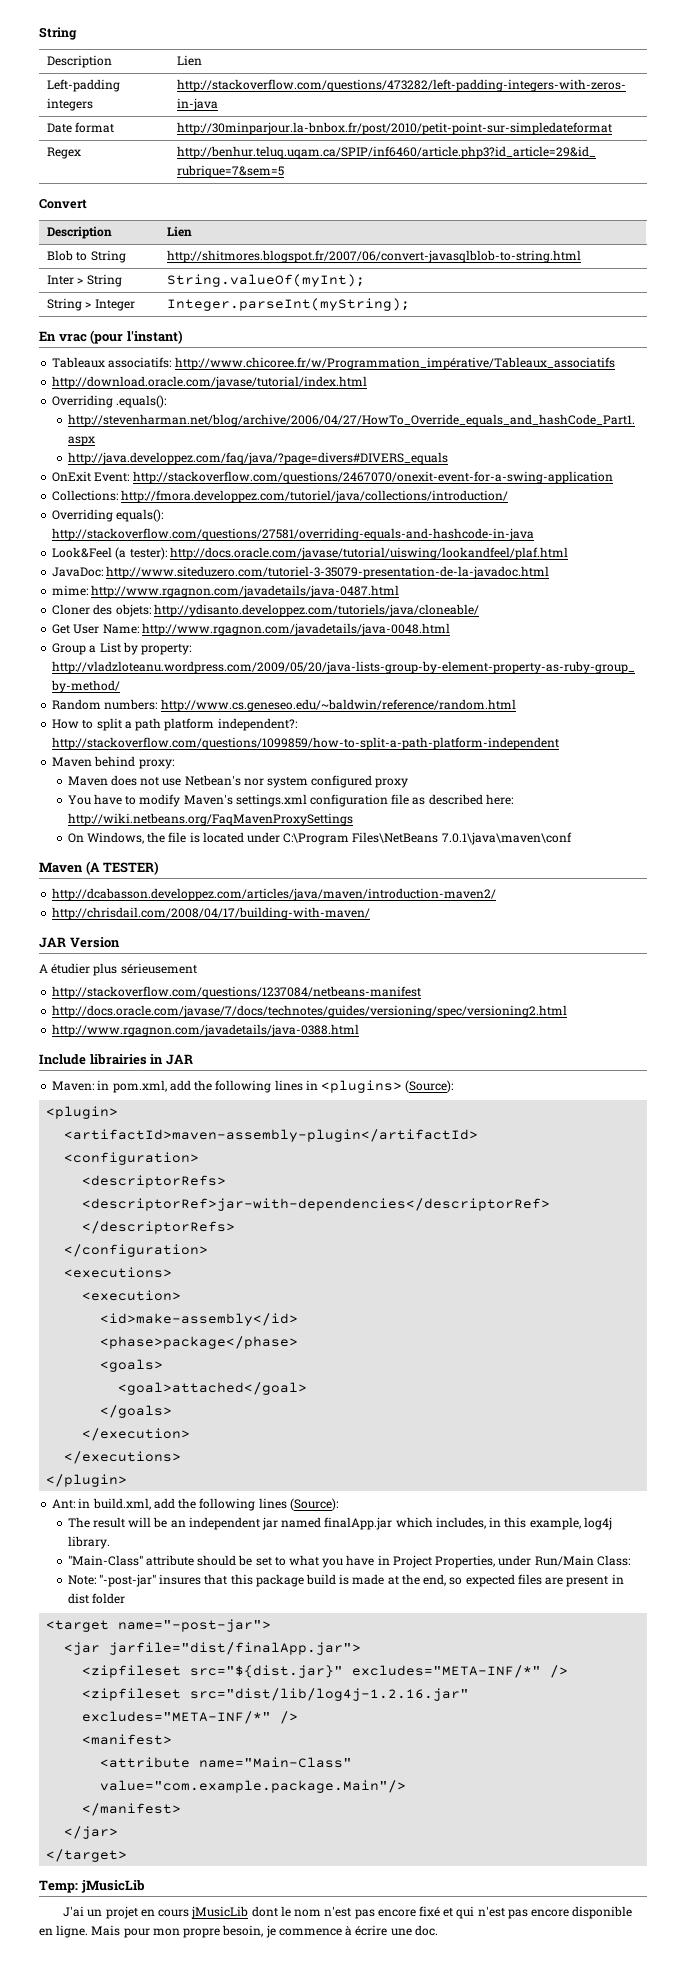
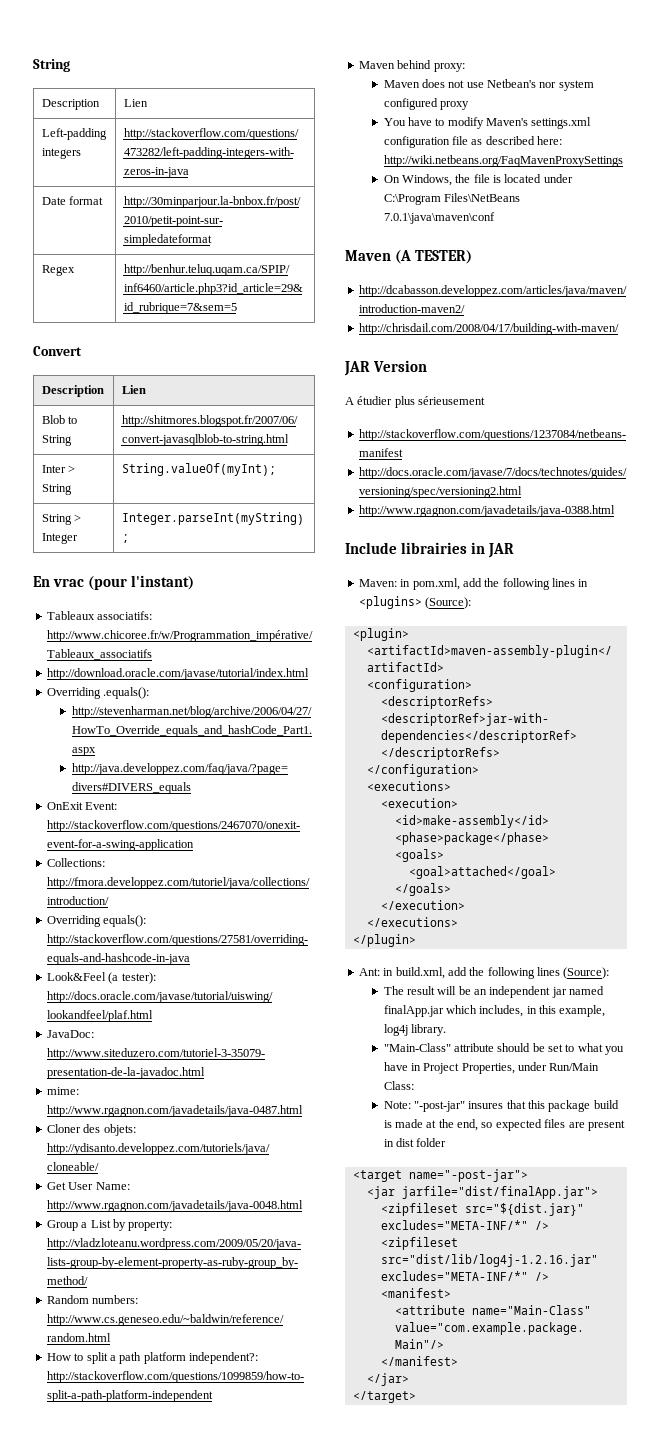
[39,1880,145,1893] [63,1906,633,1919] [39,1925,438,1938] // Temp: jMusicLib // J'ai un projet en cours jMusicLib dont le nom n'est pas encore fixé et qui n'est pas encore disponible en ligne. Mais pour mon propre besoin, je commence à écrire une doc. -> (416, 1397) none

